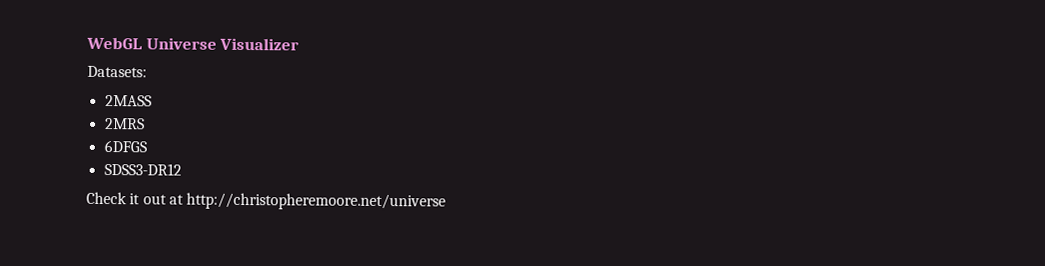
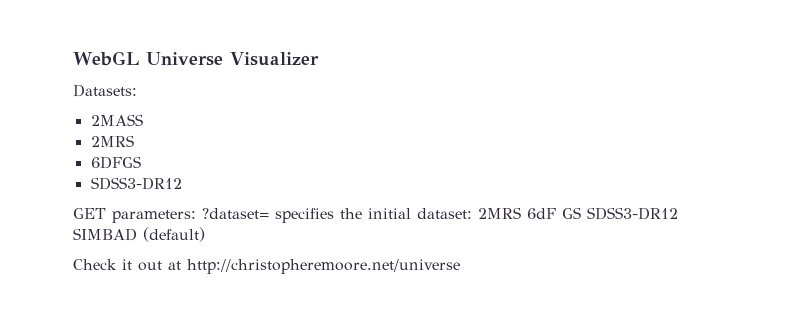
(182, 169) none -> [73,207,678,223] [73,227,205,242] // GET parameters: ?dataset= specifies the initial dataset: 2MRS 6dF GS SDSS3-DR12 SIMBAD (default)

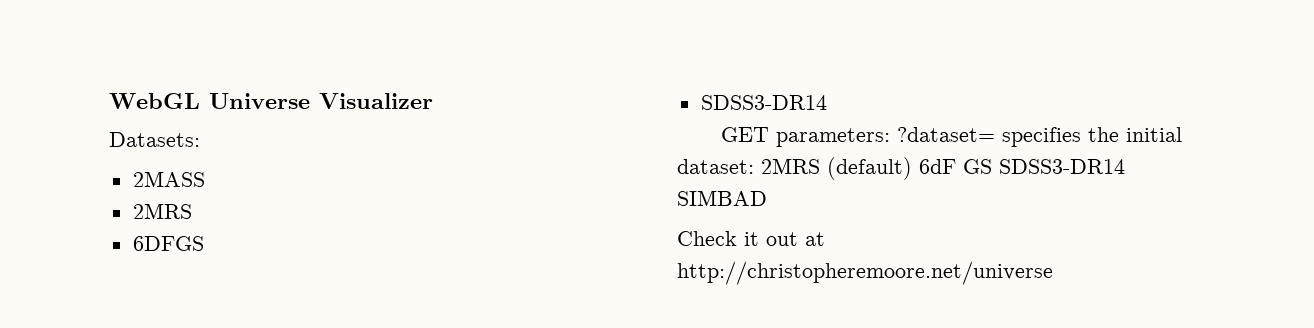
[90,177,182,190] SDSS3-DR12 -> [700,95,827,110] SDSS3-DR14
(521, 213) none -> [827,157,912,180] (default)
[587,207,678,220] SDSS3-DR12 -> [999,159,1125,174] SDSS3-DR14
[143,227,205,242] (default) -> (767, 198) none

